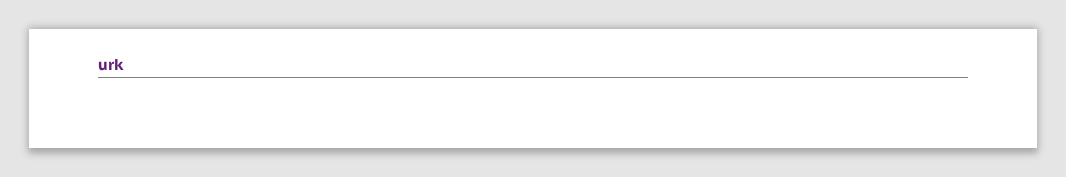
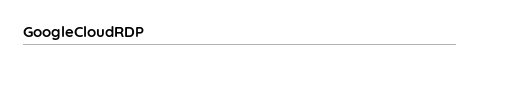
[98,59,124,71] urk -> [23,26,144,40] GoogleCloudRDP

